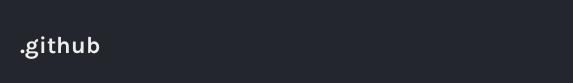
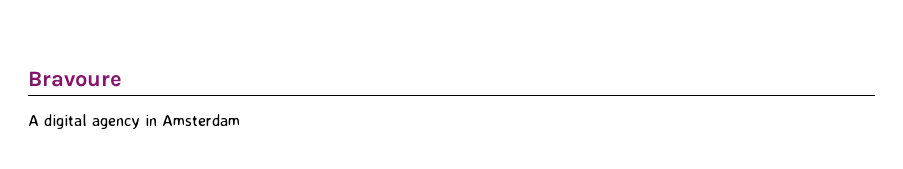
[20,36,100,59] .github -> [28,71,122,87] [28,114,240,129] Bravoure // A digital agency in Amsterdam

